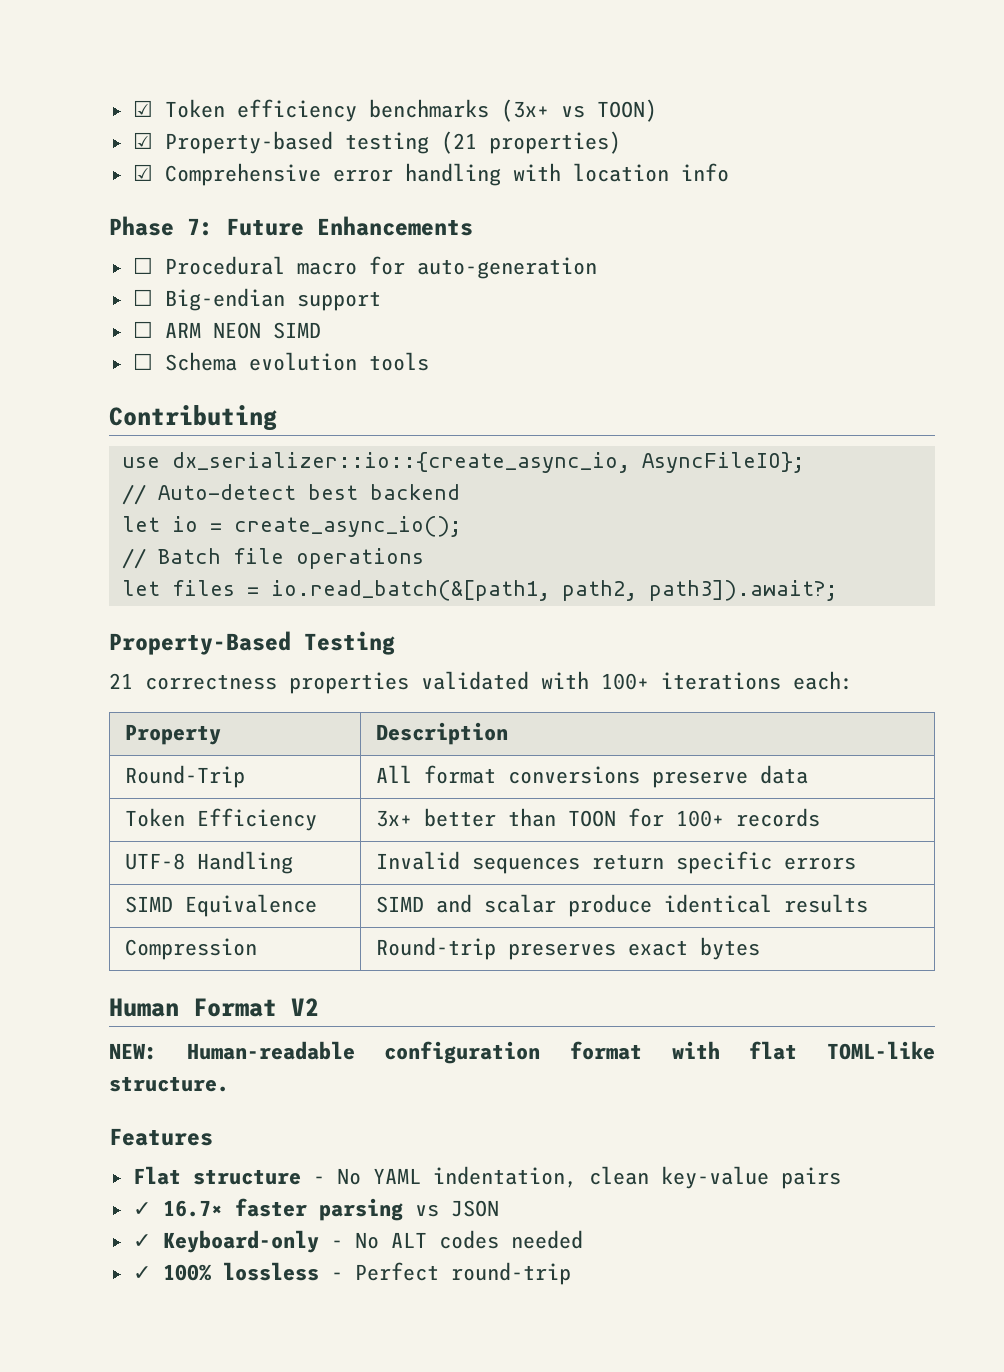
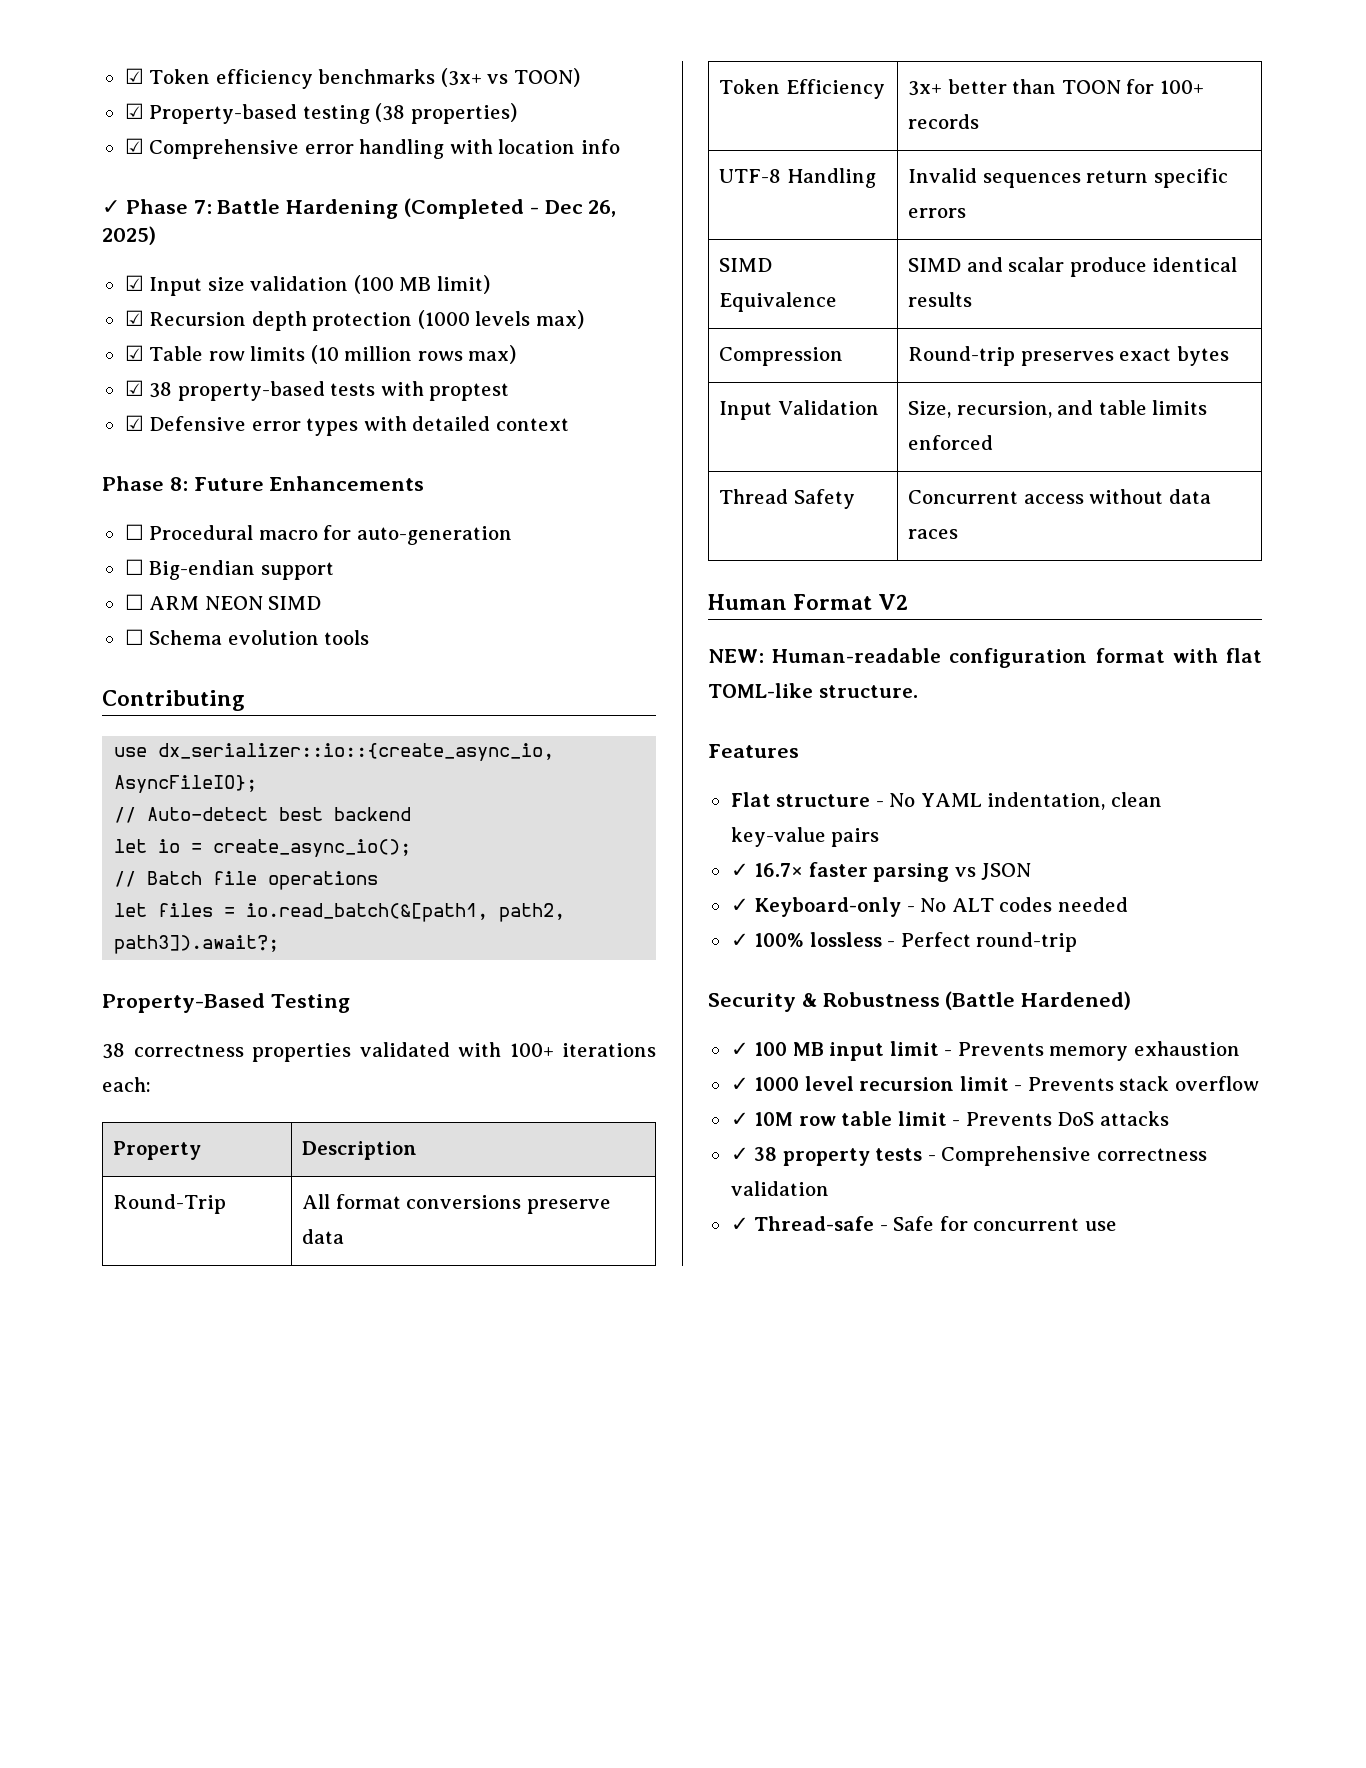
[440,131,477,154] (21 -> [375,103,406,122] (38
(729, 172) none -> [102,200,120,214] ✓
(213, 227) none -> [217,198,617,219] [102,226,156,245] [124,275,490,296] [124,310,584,331] [124,345,517,364] [124,380,510,401] [124,415,569,436] [102,476,188,491] Battle Hardening (Completed - Dec 26, 2025) // ☑ Input size validation (100 MB limit) // ☑ Recursion depth protection (1000 levels max) // ☑ Table row limits (10 million rows max) // ☑ 38 property-based tests with proptest // ☑ Defensive error types with detailed context // Phase 8:
[109,673,133,689] 21 -> [102,1043,125,1059] 38
(760, 948) none -> [719,400,879,420] [908,400,1208,418] [908,435,994,450] [719,489,855,509] [908,489,1211,504] [908,529,959,539] // Input Validation | Size, recursion, and table limits enforced // Thread Safety | Concurrent access without data races
(571, 1273) none -> [708,991,1132,1012] [730,1041,1240,1061] [730,1076,1259,1091] [730,1111,1169,1126] [730,1146,1207,1166] [730,1181,829,1196] [730,1216,1117,1231] // Security & Robustness (Battle Hardened) // ✓ 100 MB input limit - Prevents memory exhaustion // ✓ 1000 level recursion limit - Prevents stack overflow // ✓ 10M row table limit - Prevents DoS attacks // ✓ 38 property tests - Comprehensive correctness validation // ✓ Thread-safe - Safe for concurrent use

